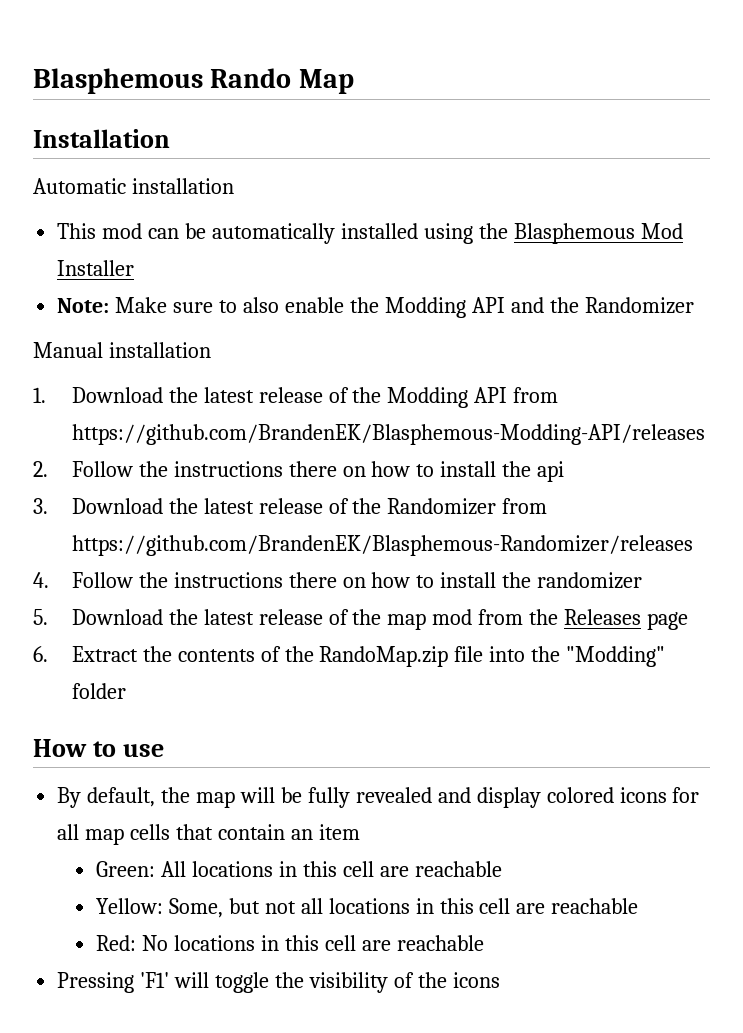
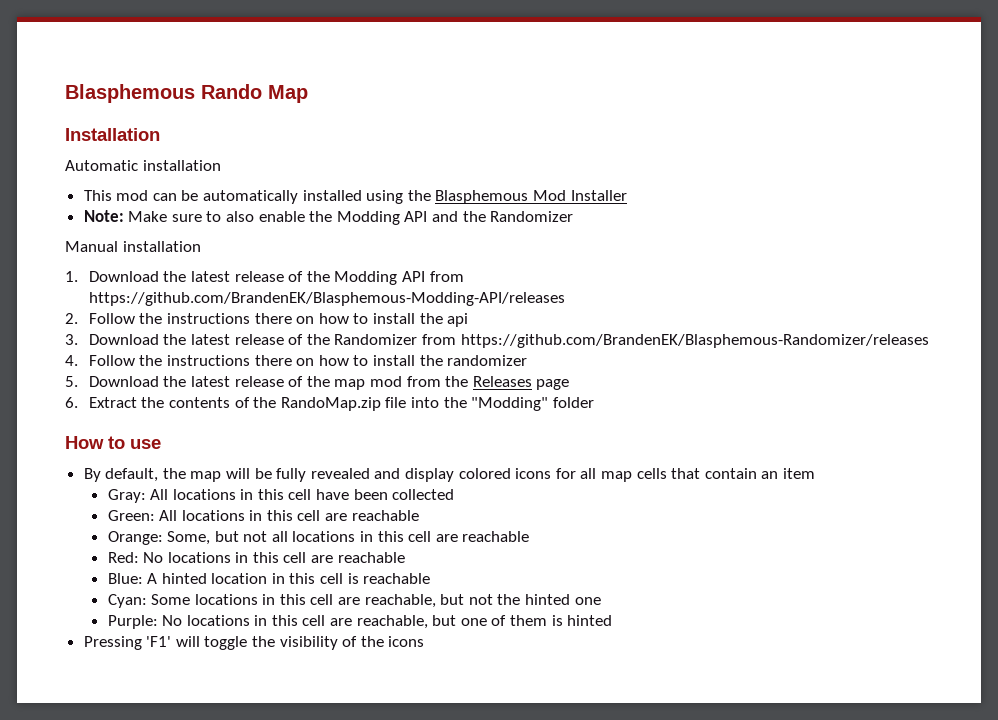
(360, 832) none -> [107,489,455,503] // Gray: All locations in this cell have been collected
[95,898,163,914] Yellow: -> [107,531,163,545] Orange:
(484, 943) none -> [107,573,431,584] [107,594,601,608] [107,615,613,629] // Blue: A hinted location in this cell is reachable // Cyan: Some locations in this cell are reachable, but not the hinted one // Purple: No locations in this cell are reachable, but one of them is hinted

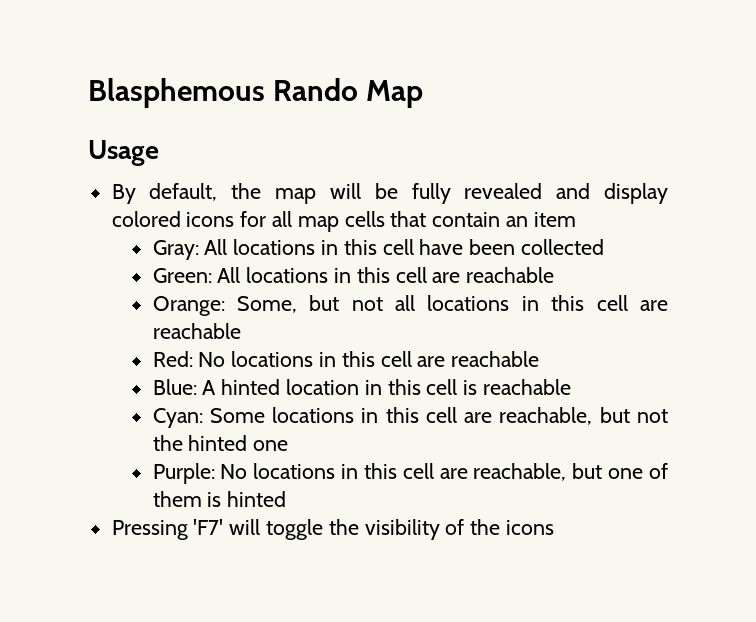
[65,128,160,141] [65,160,221,171] [83,190,627,204] [83,210,574,225] [65,241,201,252] [65,271,464,285] [88,292,565,306] [65,313,469,327] [65,334,929,348] [65,355,528,366] [65,376,570,390] [65,397,594,411] [65,436,161,449] Installation // Automatic installation // This mod can be automatically installed using the Blasphemous Mod Installer // Note: Make sure to also enable the Modding API and the Randomizer // Manual installation // 1. Download the latest release of the Modding API from https://github.com/BrandenEK/Blasphemous-Modding-API/releases // 2. Follow the instructions there on how to install the api // 3. Download the latest release of the Randomizer from https://github.com/BrandenEK/Blasphemous-Randomizer/releases // 4. Follow the instructions there on how to install the randomizer // 5. Download the latest release of the map mod from the Releases page // 6. Extract the contents of the RandoMap.zip file into the "Modding" folder // How to use -> [88,140,159,166] Usage
[146,636,172,647] 'F1' -> [193,519,224,535] 'F7'

